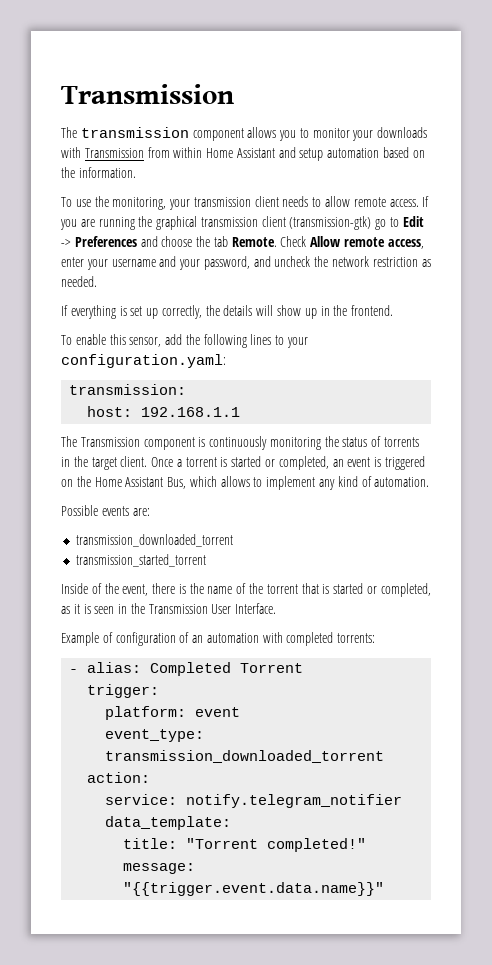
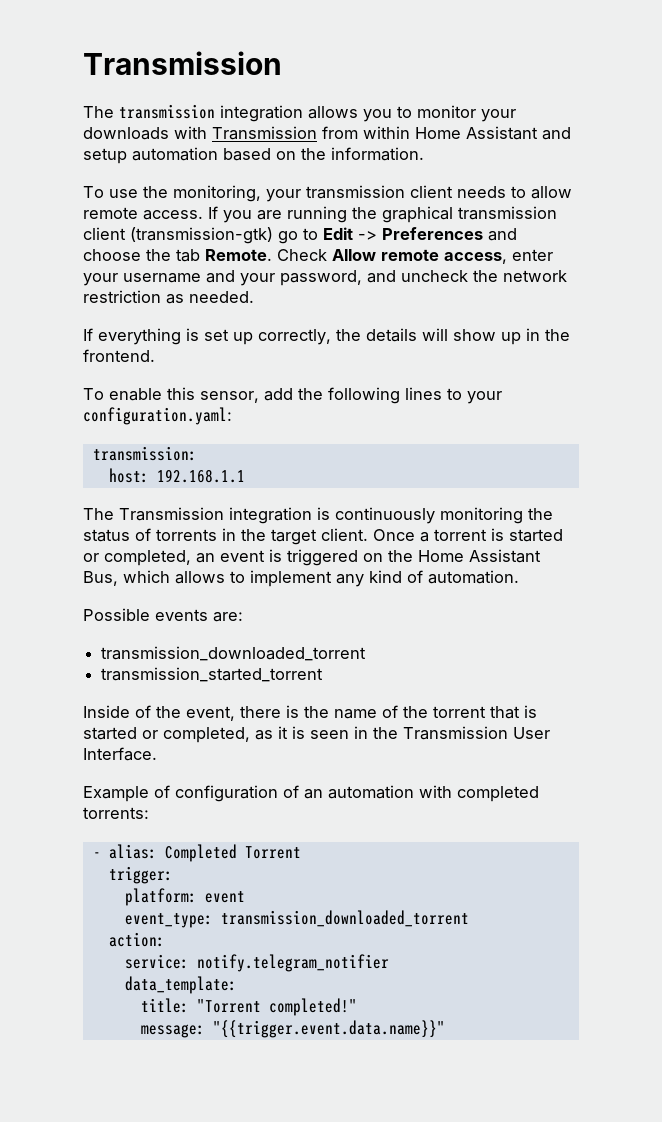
[192,128,244,141] component -> [220,105,303,122] integration
[143,437,195,450] component -> [229,507,312,524] integration

